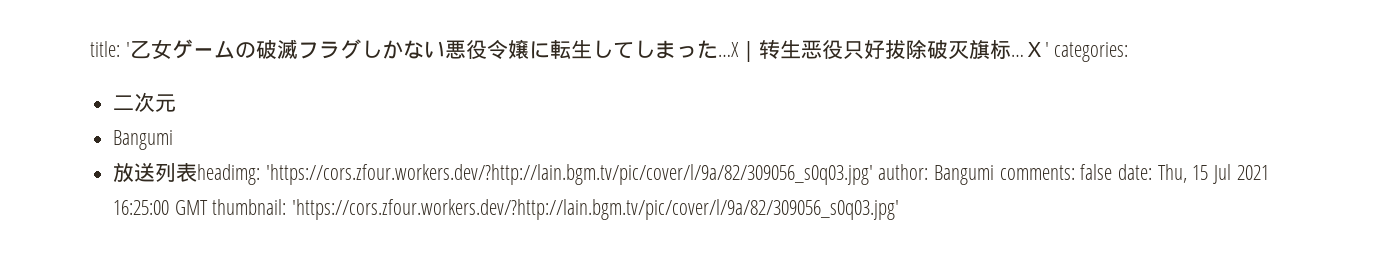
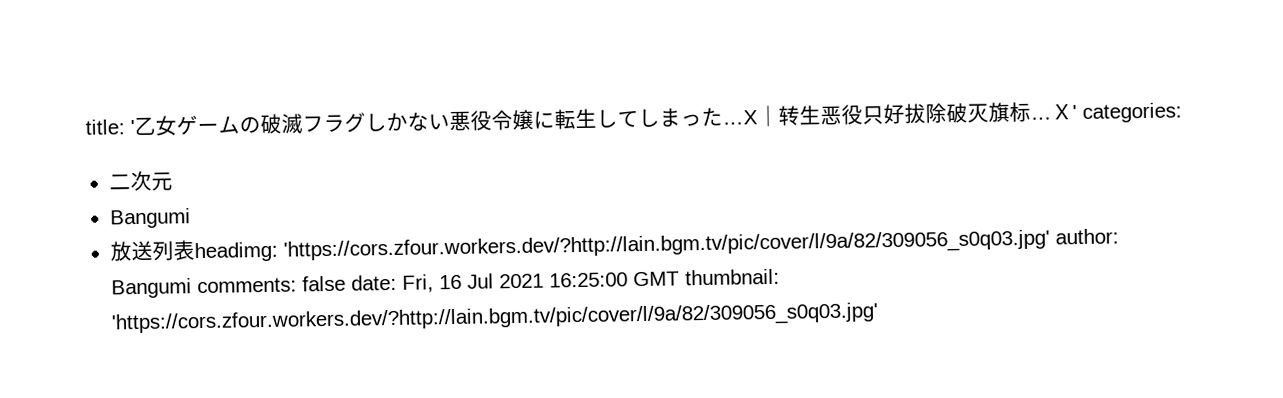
[1157,164,1209,183] Thu, 15 -> [401,274,462,293] Fri, 16

